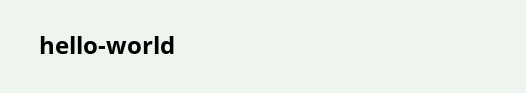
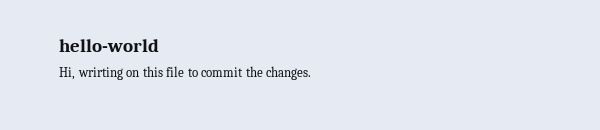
(175, 45) none -> [59,66,312,80] // Hi, wrirting on this file to commit the changes.

